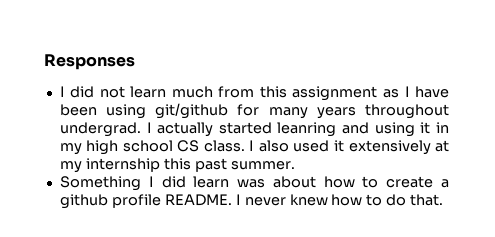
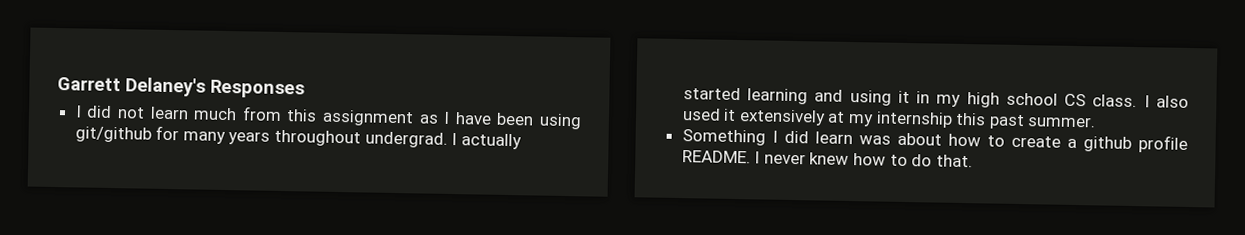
(44, 62) none -> [57,77,206,97] Garrett Delaney's
[277,122,337,137] leanring -> [746,88,808,105] learning

